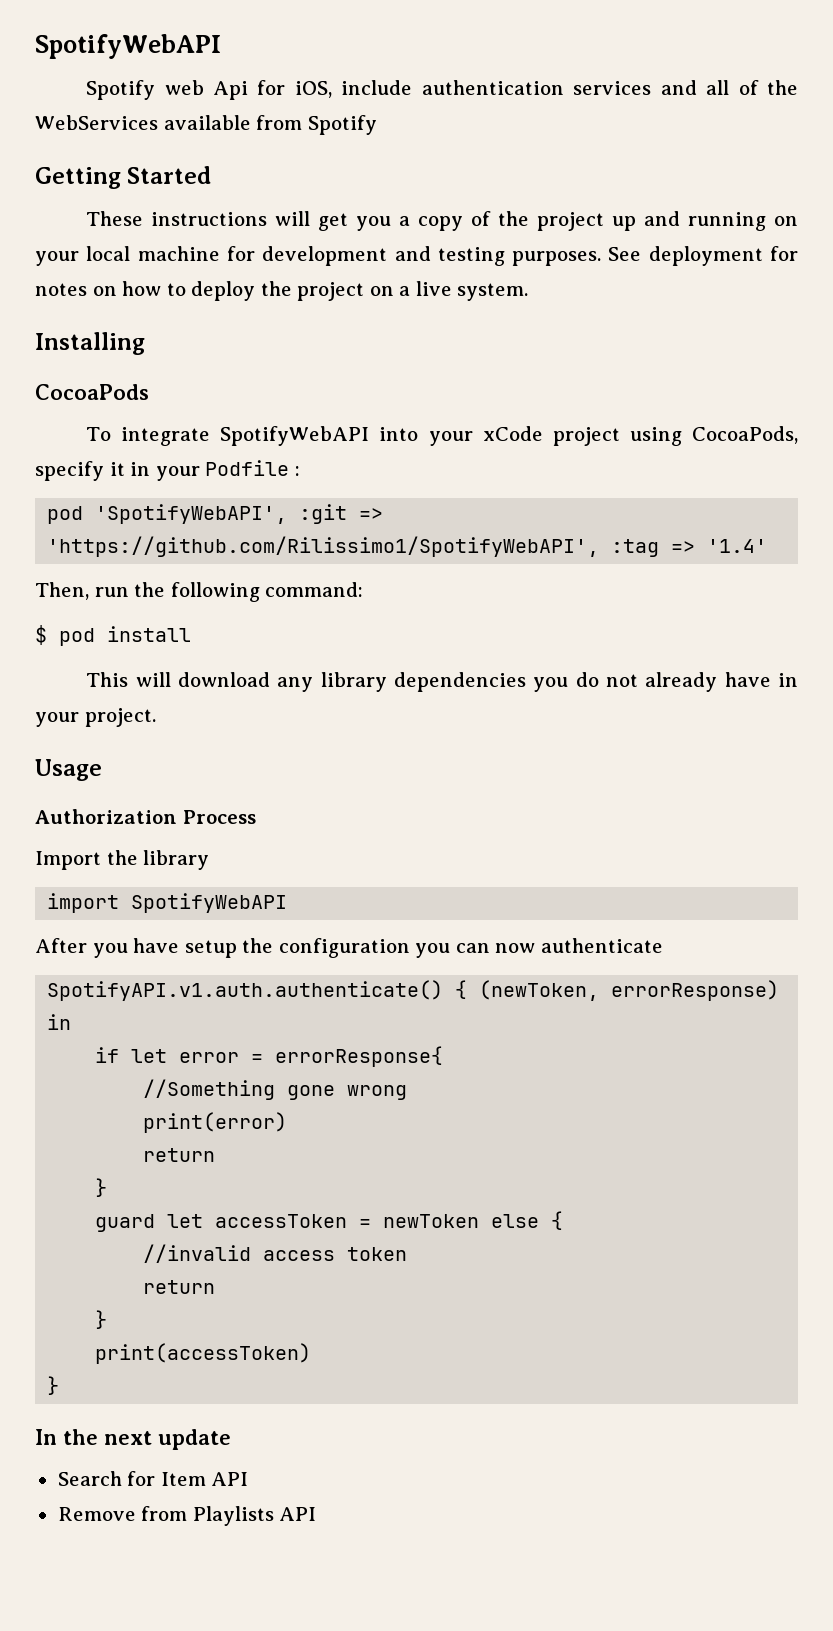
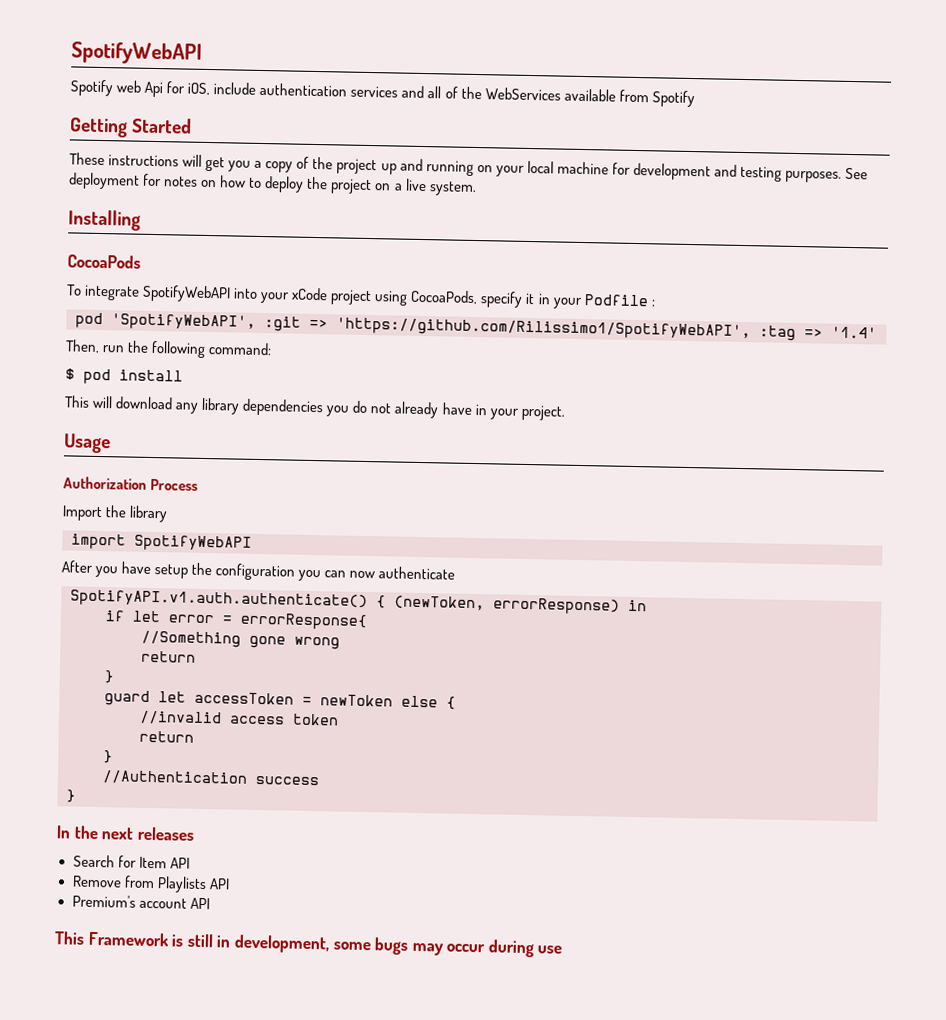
[143,1112,288,1133] // print(error) -> (340, 643) none
[95,1343,312,1364] print(accessToken) -> [102,770,319,786] //Authentication success
[158,1429,231,1450] update -> [136,826,195,841] releases
(317, 1514) none -> [71,894,210,910] [54,931,563,958] // Premium's account API // This Framework is still in development, some bugs may occur during use

